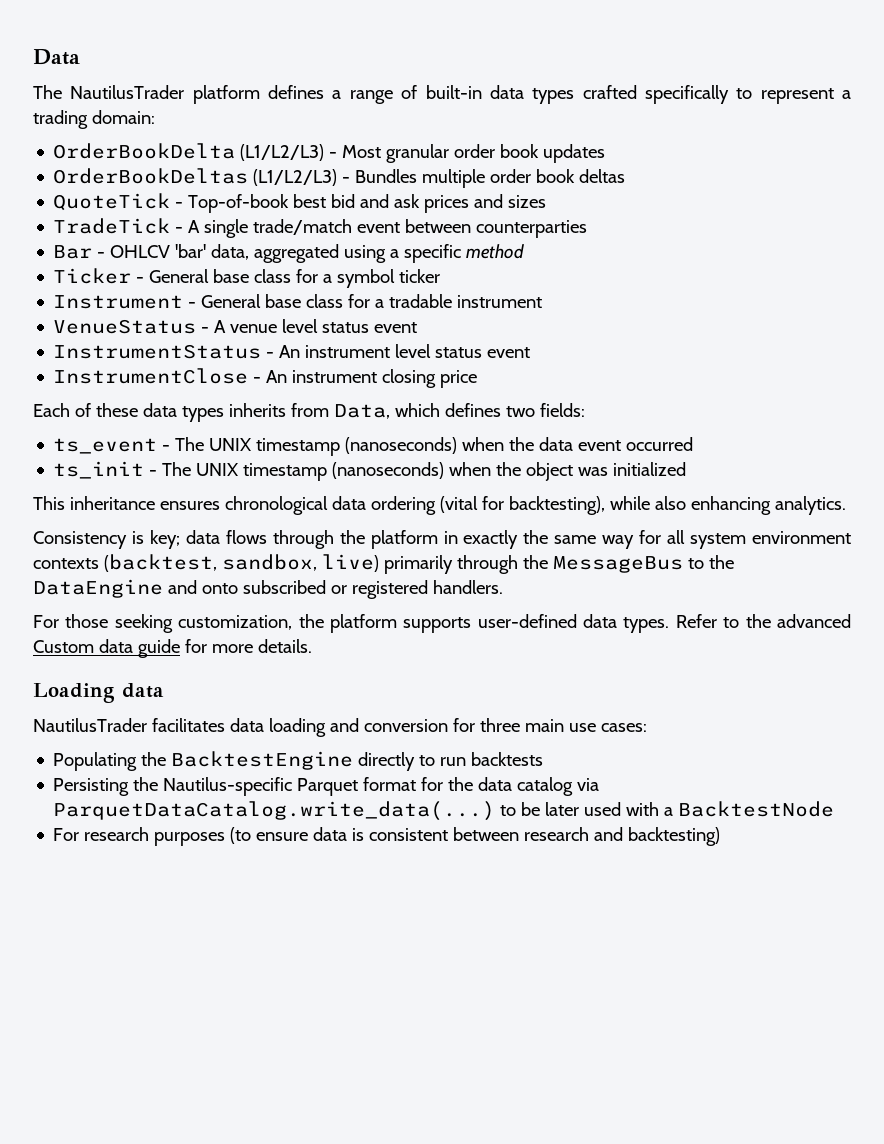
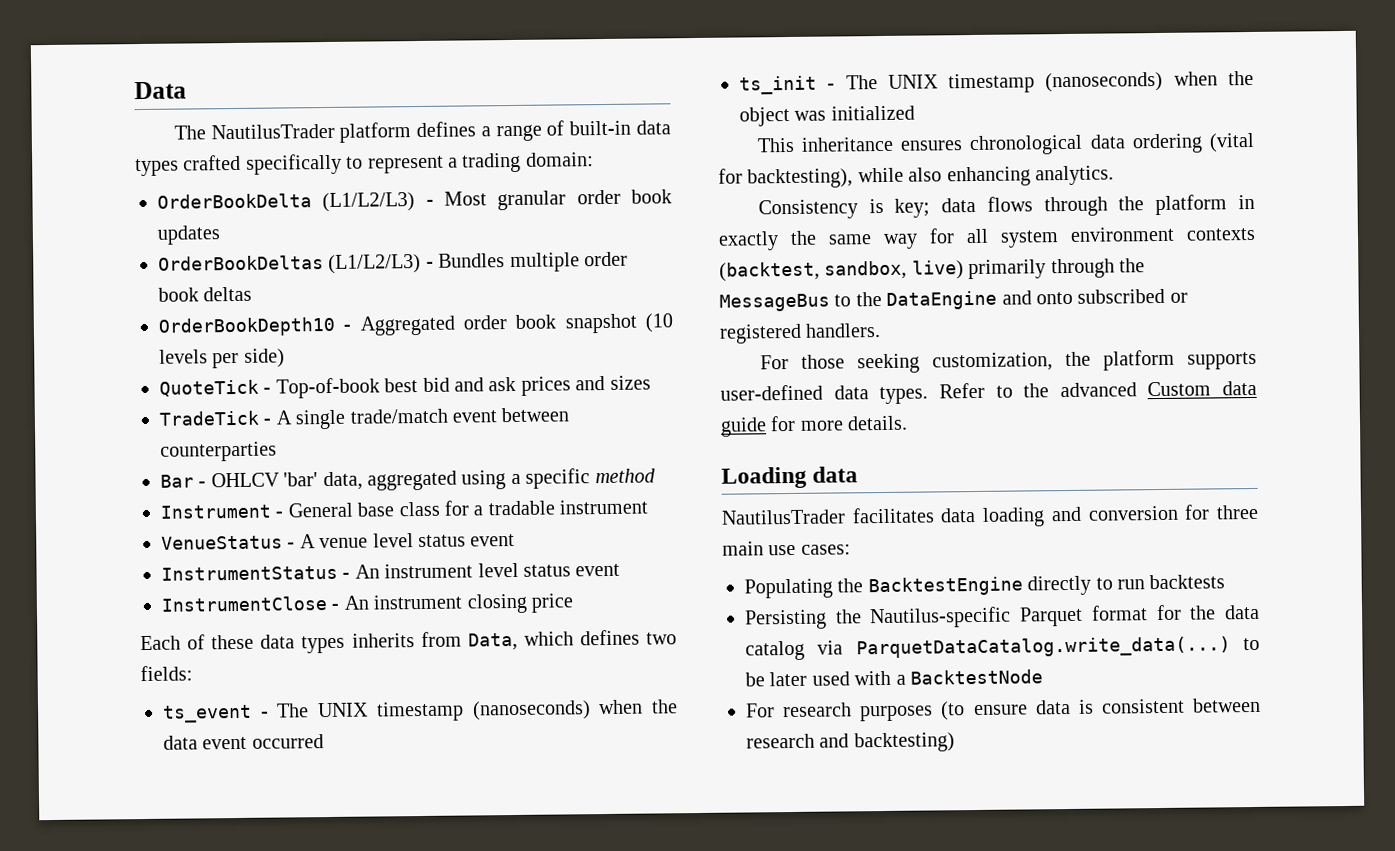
(626, 176) none -> [158,313,673,337] [159,348,285,369] // OrderBookDepth10 - Aggregated order book snapshot (10 levels per side)
[53,268,441,288] // Ticker - General base class for a symbol ticker -> (656, 476) none

